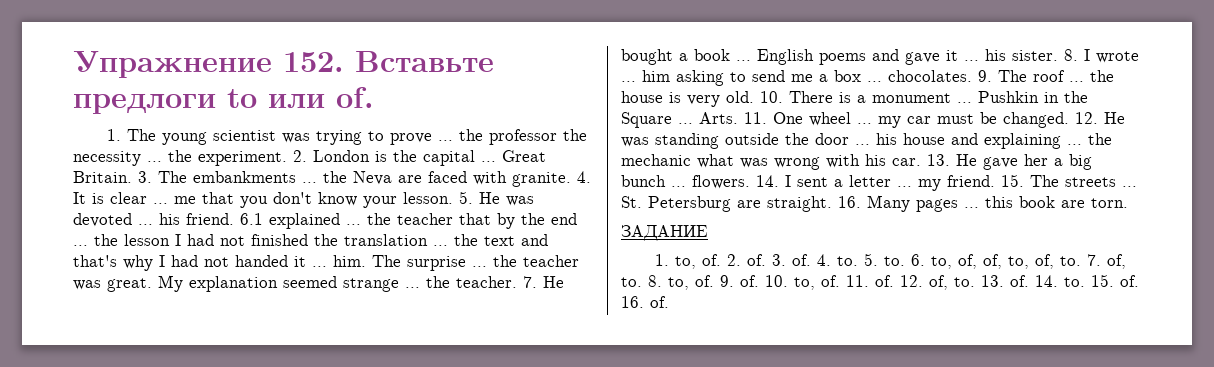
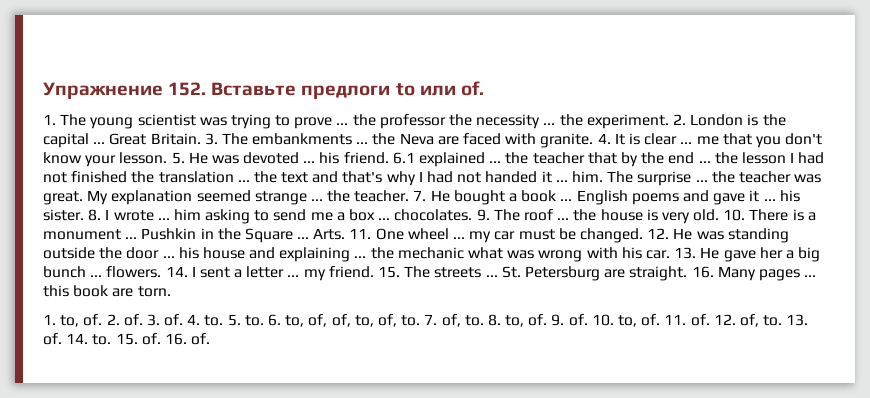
[621,225,708,241] // ЗАДАНИЕ -> (171, 291) none

